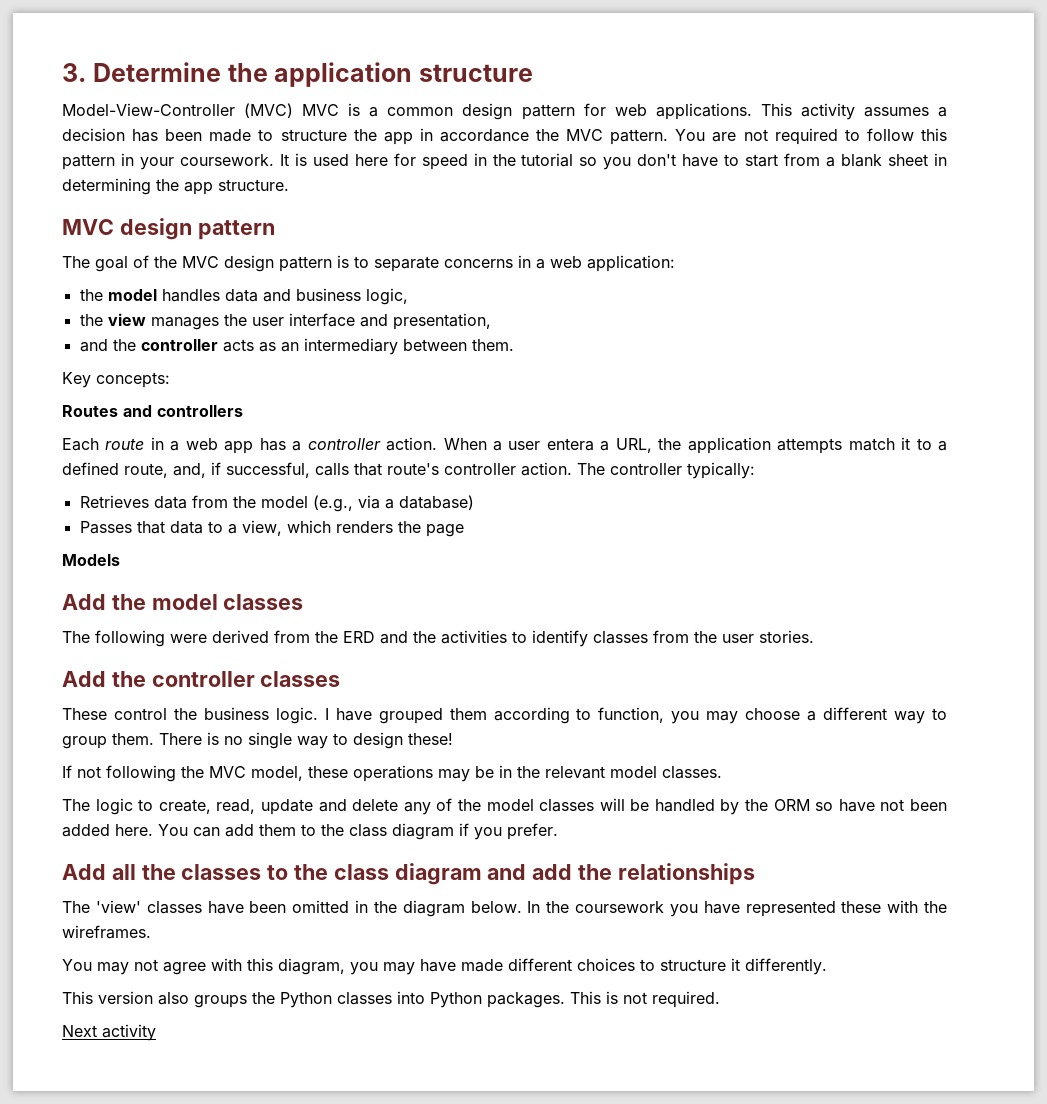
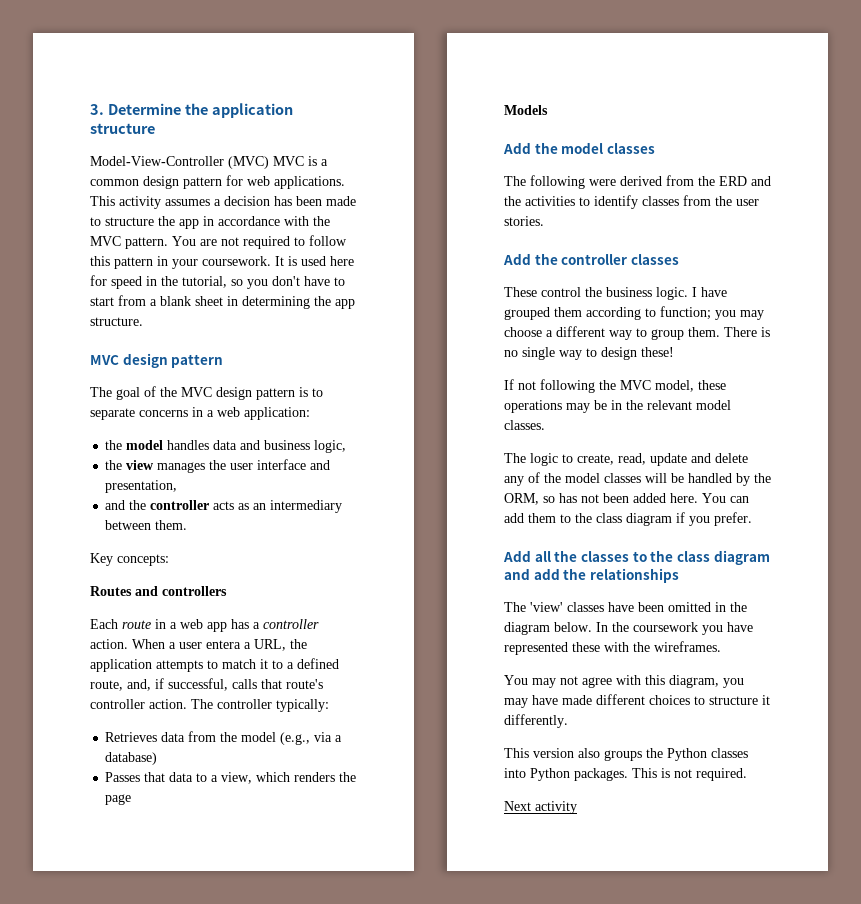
(529, 135) none -> [284,216,309,226] with
[521,153,574,167] tutorial -> [182,276,227,288] tutorial,
(843, 446) none -> [207,660,218,669] to
[598,707,665,723] function, -> [660,306,711,320] function;
[773,799,875,812] ORM so have -> [504,493,577,505] ORM, so has

